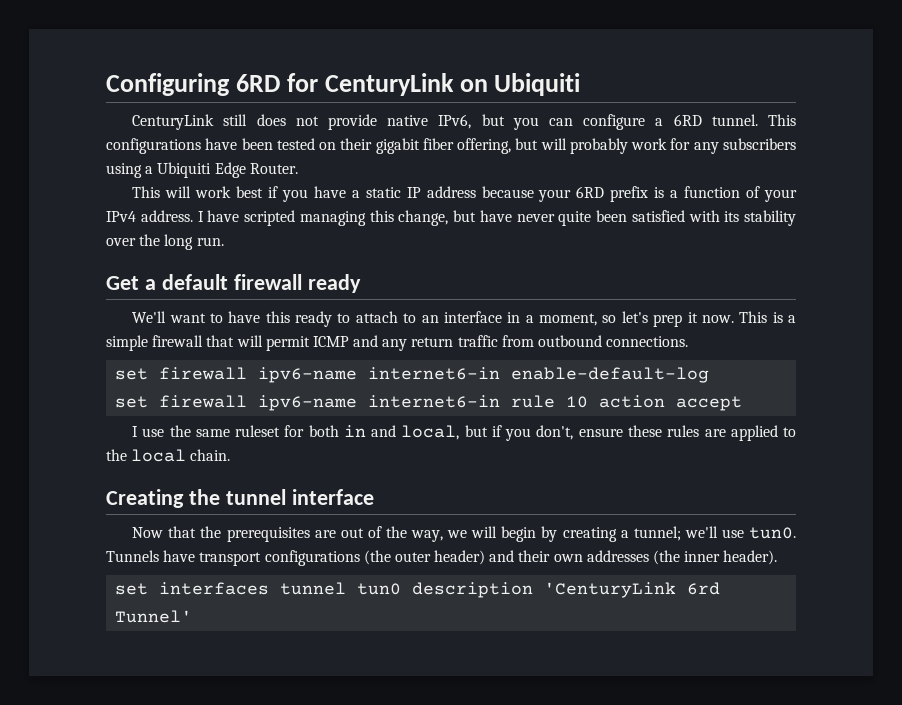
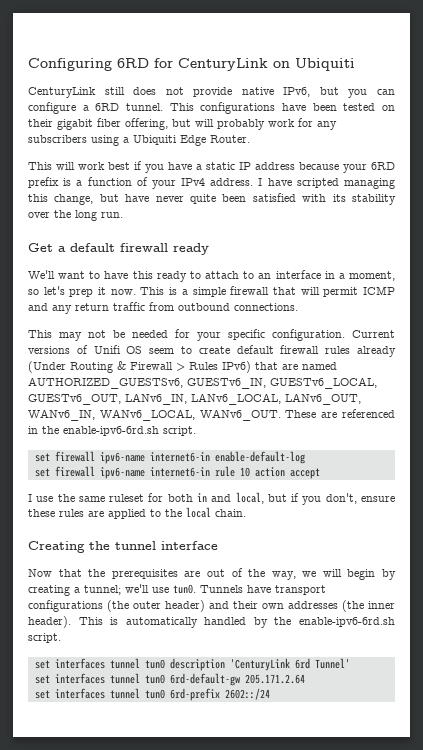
(689, 341) none -> [28,329,395,341] [28,345,397,357] [28,361,337,373] [28,377,377,389] [28,393,361,405] [28,409,396,421] [28,426,196,436] // This may not be needed for your specific configuration. Current versions of Unifi OS seem to create default firewall rules already (Under Routing & Firewall > Rules IPv6) that are named AUTHORIZED_GUESTSv6, GUESTv6_IN, GUESTv6_LOCAL, GUESTv6_OUT, LANv6_IN, LANv6_LOCAL, LANv6_OUT, WANv6_IN, WANv6_LOCAL, WANv6_OUT. These are referenced in the enable-ipv6-6rd.sh script.
(778, 557) none -> [78,617,395,628] [28,633,61,643] This is automatically handled by the enable-ipv6-6rd.sh script.
(193, 616) none -> [34,673,305,686] [34,688,270,701] // set interfaces tunnel tun0 6rd-default-gw 205.171.2.64 // set interfaces tunnel tun0 6rd-prefix 2602::/24

